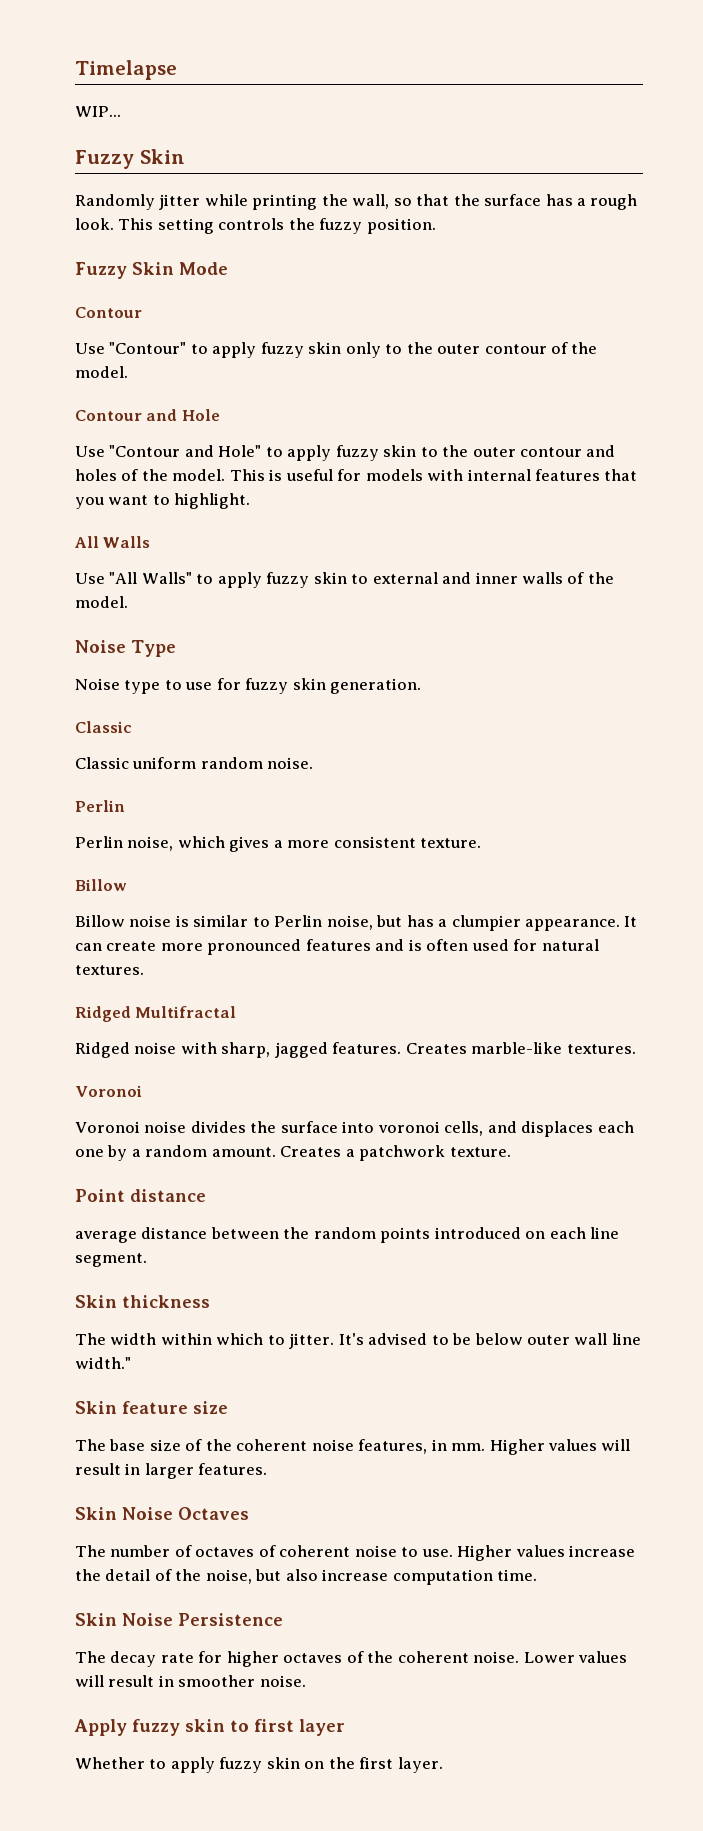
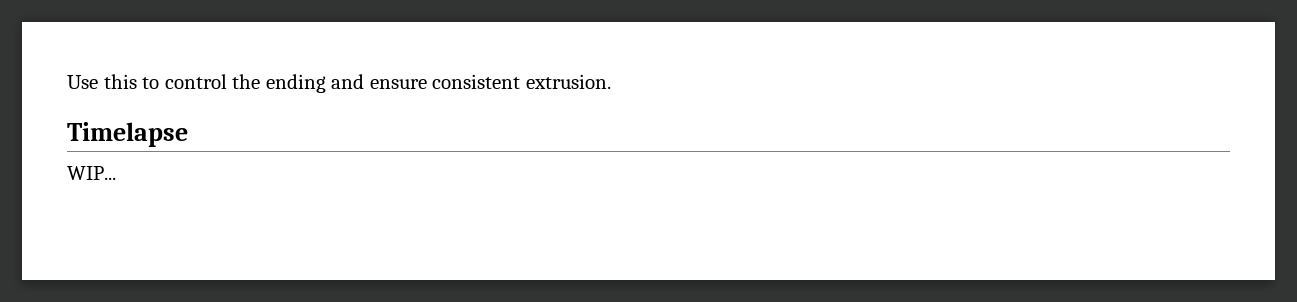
[75,60,177,80] [75,106,121,117] [75,149,185,169] [75,194,638,210] [75,218,436,234] [75,262,228,279] [75,307,142,318] [75,342,598,358] [75,366,128,378] [75,409,220,421] [75,445,616,461] [75,469,638,481] [75,493,251,509] [75,536,151,548] [75,572,614,588] [75,596,128,608] [75,640,176,657] [75,678,422,694] [75,721,132,733] [75,757,314,769] [75,800,125,812] [75,836,482,852] [75,879,127,891] [75,915,638,931] [75,939,599,955] [75,965,144,975] [75,1006,237,1022] [75,1042,636,1058] [75,1085,142,1097] [75,1121,634,1137] [75,1145,511,1161] [75,1189,206,1202] [75,1227,620,1243] [75,1253,147,1267] [75,1295,210,1308] [75,1333,641,1349] [75,1357,131,1369] [75,1401,228,1414] [75,1439,631,1455] [75,1463,268,1479] [75,1507,249,1520] [75,1545,636,1561] [75,1569,538,1585] [75,1613,283,1626] [75,1651,628,1667] [75,1675,306,1687] [74,1719,345,1736] [75,1757,443,1773] Timelapse // WIP... // Fuzzy Skin // Randomly jitter while printing the wall, so that the surface has a rough look. This setting controls the fuzzy position. // Fuzzy Skin Mode // Contour // Use "Contour" to apply fuzzy skin only to the outer contour of the model. // Contour and Hole // Use "Contour and Hole" to apply fuzzy skin to the outer contour and holes of the model. This is useful for models with internal features that you want to highlight. // All Walls // Use "All Walls" to apply fuzzy skin to external and inner walls of the model. // Noise Type // Noise type to use for fuzzy skin generation. // Classic // Classic uniform random noise. // Perlin // Perlin noise, which gives a more consistent texture. // Billow // Billow noise is similar to Perlin noise, but has a clumpier appearance. It can create more pronounced features and is often used for natural textures. // Ridged Multifractal // Ridged noise with sharp, jagged features. Creates marble-like textures. // Voronoi // Voronoi noise divides the surface into voronoi cells, and displaces each one by a random amount. Creates a patchwork texture. // Point distance // average distance between the random points introduced on each line segment. // Skin thickness // The width within which to jitter. It's advised to be below outer wall line width." // Skin feature size // The base size of the coherent noise features, in mm. Higher values will result in larger features. // Skin Noise Octaves // The number of octaves of coherent noise to use. Higher values increase the detail of the noise, but also increase computation time. // Skin Noise Persistence // The decay rate for higher octaves of the coherent noise. Lower values will result in smoother noise. // Apply fuzzy skin to first layer // Whether to apply fuzzy skin on the first layer. -> [67,74,611,93] [67,122,188,147] [67,166,116,180] Use this to control the ending and ensure consistent extrusion. // Timelapse // WIP...

